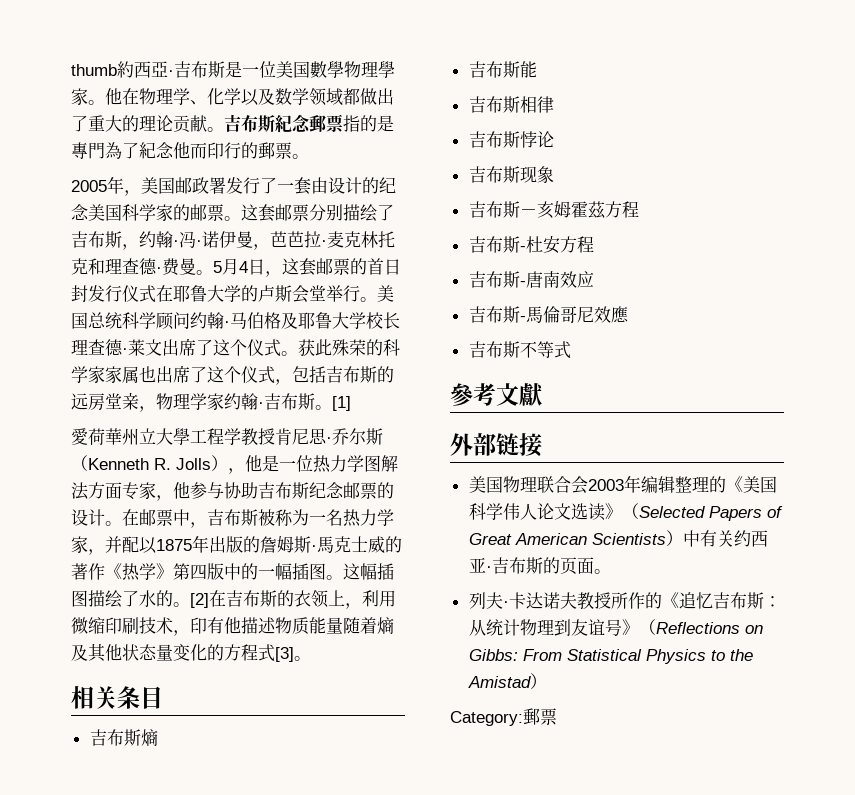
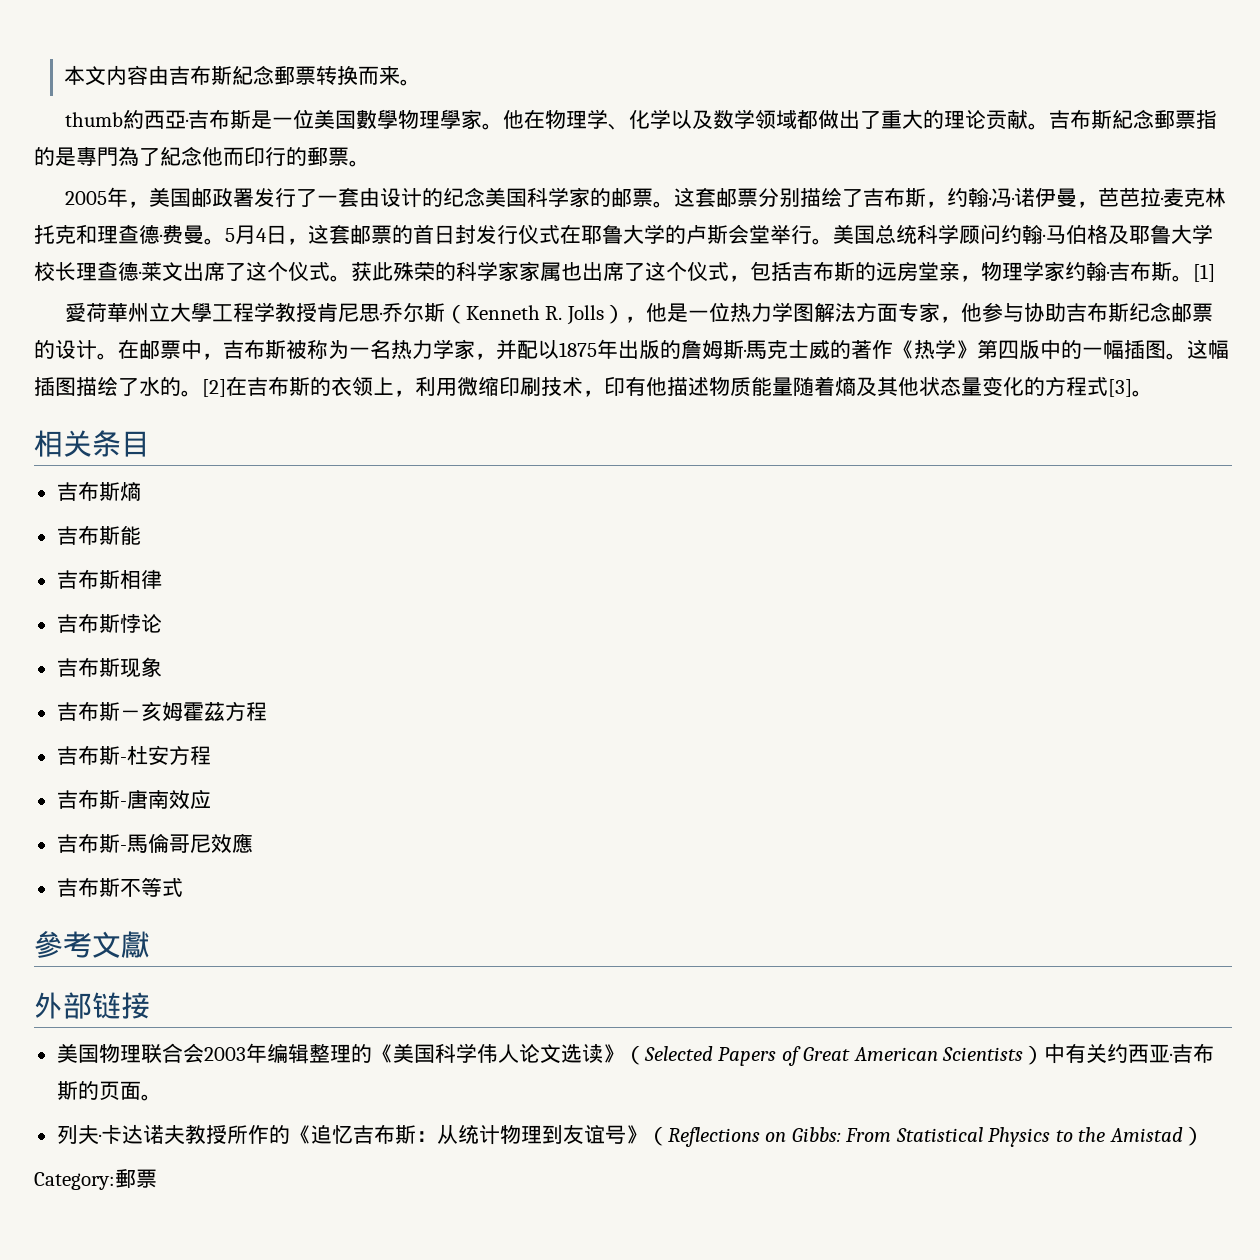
(71, 70) none -> [63,65,421,86] 本文内容由吉布斯紀念郵票转换而来。 //

